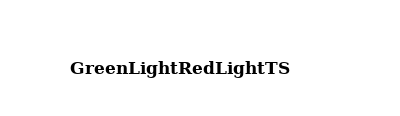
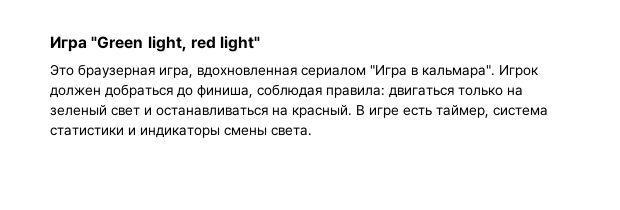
[70,61,290,78] GreenLightRedLightTS -> [50,36,261,52] [50,64,539,78] [50,84,523,98] [50,105,548,118] [50,127,312,138] Игра "Green light, red light" // Это браузерная игра, вдохновленная сериалом "Игра в кальмара". Игрок должен добраться до финиша, соблюдая правила: двигаться только на зеленый свет и останавливаться на красный. В игре есть таймер, система статистики и индикаторы смены света.

